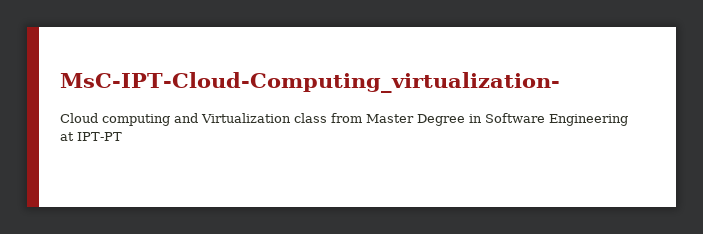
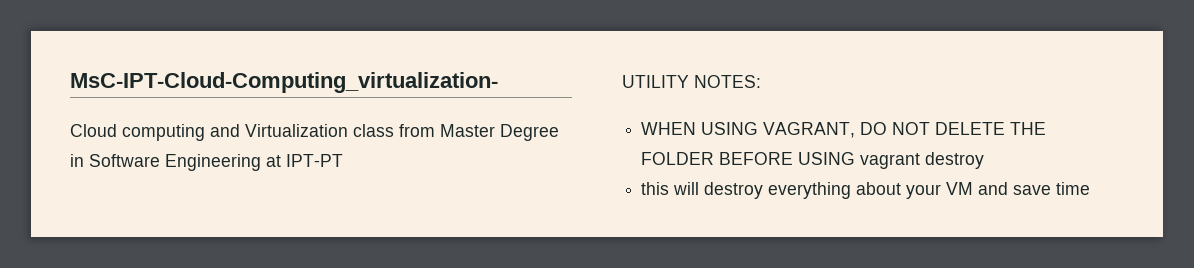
(122, 136) none -> [622,75,761,88] [641,122,1047,138] [641,152,985,169] [641,182,1091,199] // UTILITY NOTES: // WHEN USING VAGRANT, DO NOT DELETE THE FOLDER BEFORE USING vagrant destroy // this will destroy everything about your VM and save time

